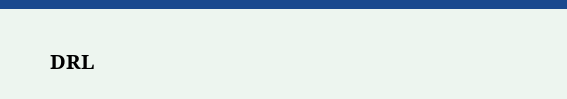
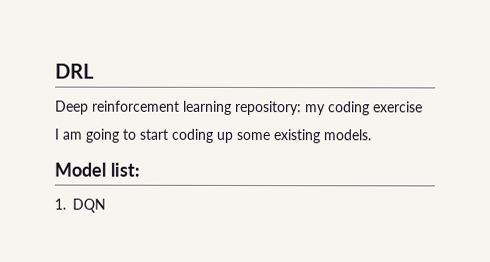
(94, 62) none -> [55,100,423,116] [54,128,372,144] [54,162,140,177] [54,198,106,213] // Deep reinforcement learning repository: my coding exercise // I am going to start coding up some existing models. // Model list: // 1. DQN

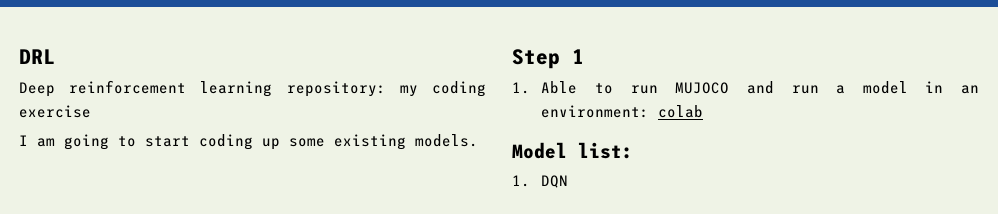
(372, 135) none -> [512,49,584,69] [512,81,979,94] [541,105,704,118] // Step 1 // 1. Able to run MUJOCO and run a model in an environment: colab

